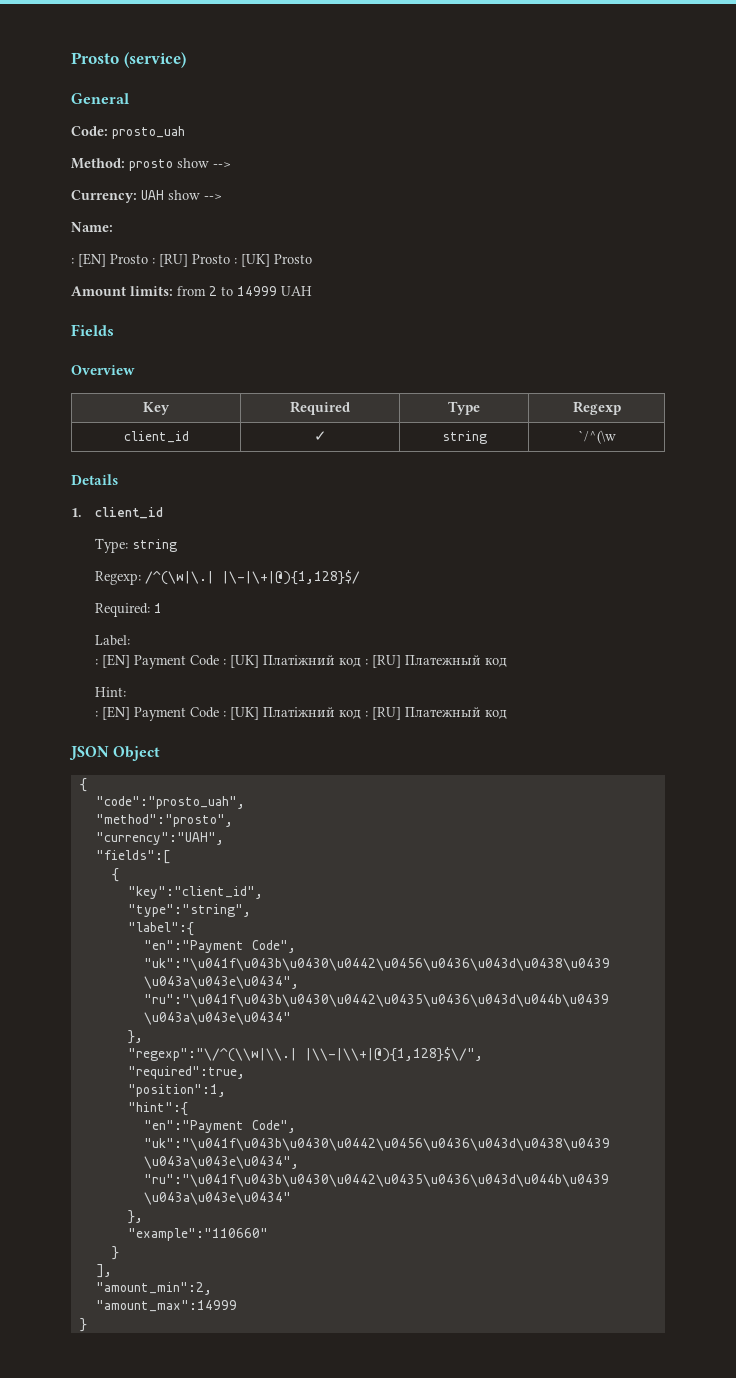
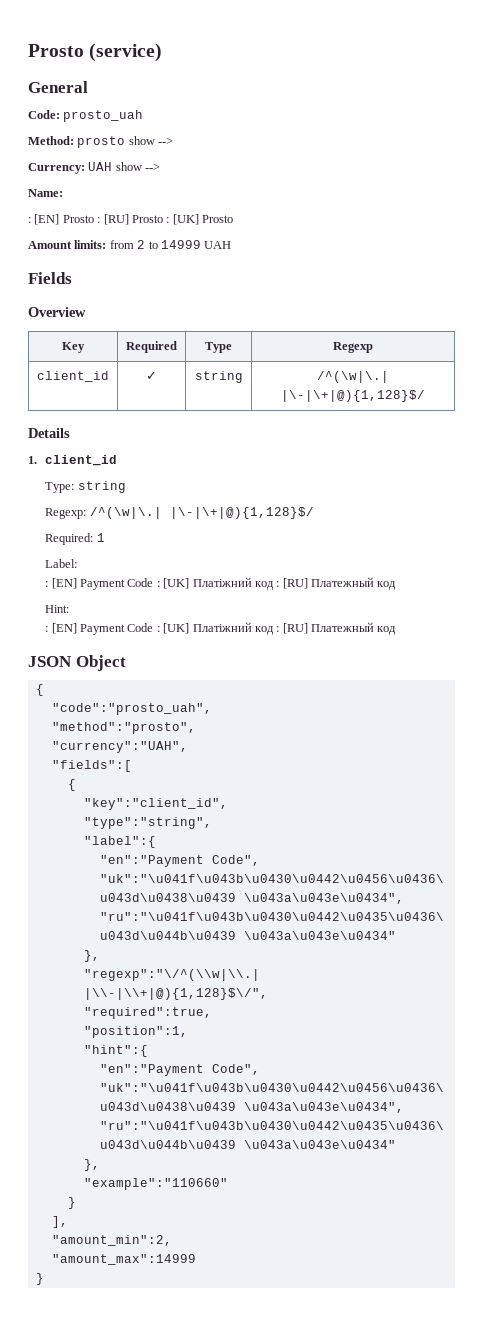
[577,430,616,444] `/^(\w -> [317,371,390,383] [281,390,425,402] /^(\w|\.| |\-|\+|@){1,128}$/

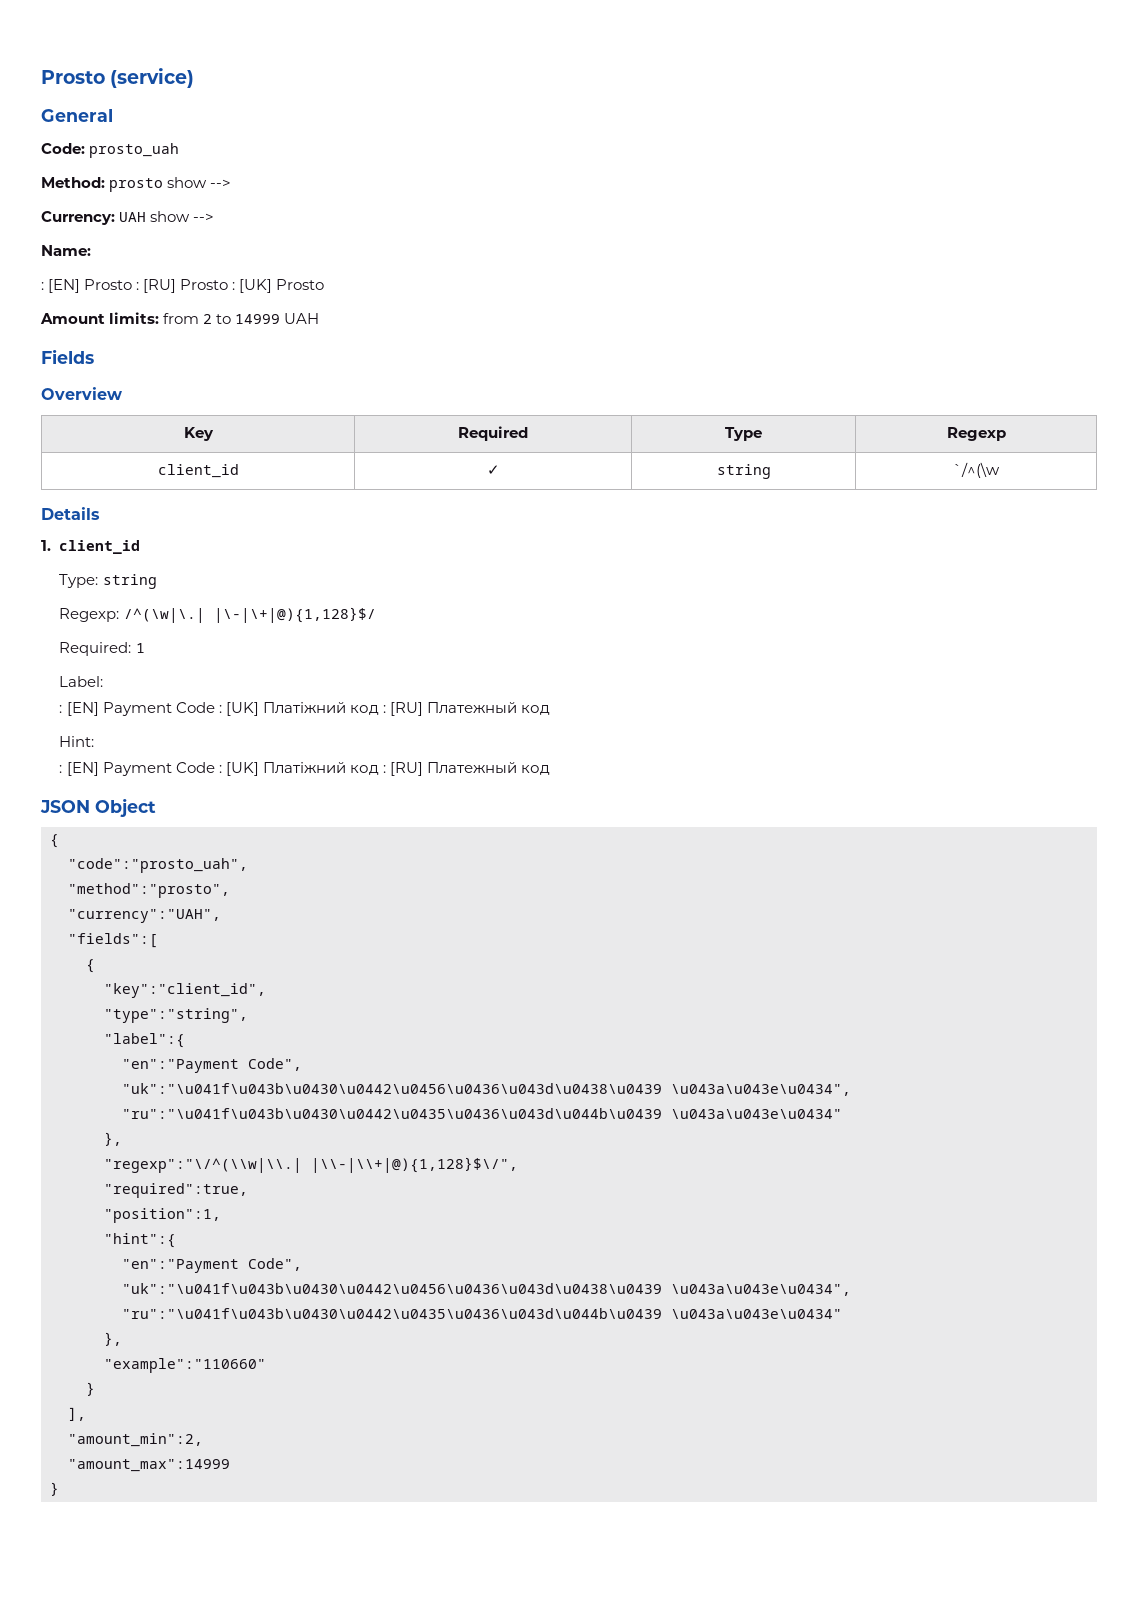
[317,371,390,383] [281,390,425,402] /^(\w|\.| |\-|\+|@){1,128}$/ -> [953,462,1000,478] `/^(\w

